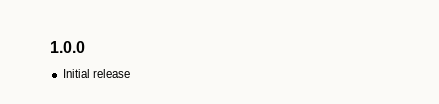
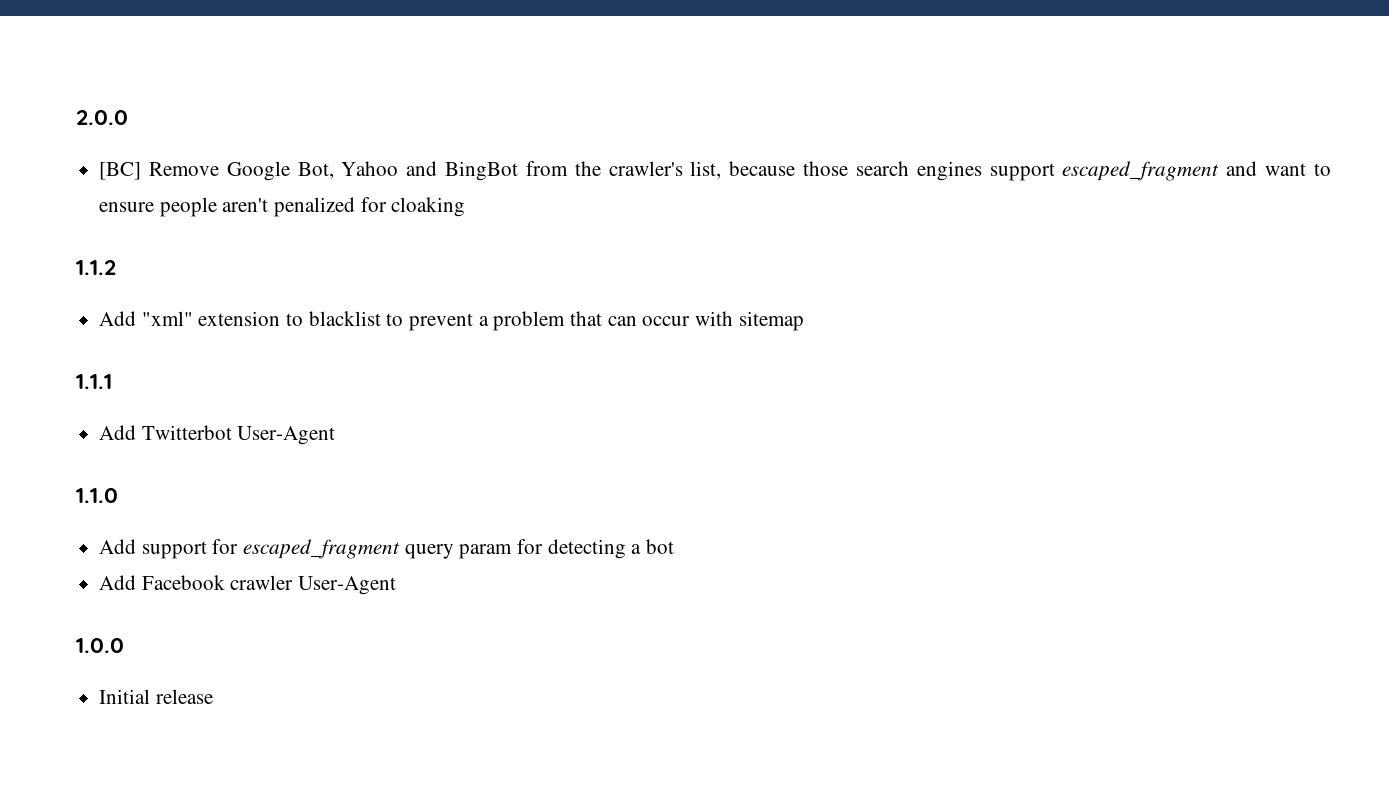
(50, 47) none -> [76,110,128,125] [99,161,1332,181] [99,197,466,217] [76,260,116,275] [99,311,804,331] [76,374,112,389] [99,425,336,445] [76,488,118,503] [99,539,675,559] [99,575,397,595] 2.0.0 // [BC] Remove Google Bot, Yahoo and BingBot from the crawler's list, because those search engines support escaped_fragment and want to ensure people aren't penalized for cloaking // 1.1.2 // Add "xml" extension to blacklist to prevent a problem that can occur with sitemap // 1.1.1 // Add Twitterbot User-Agent // 1.1.0 // Add support for escaped_fragment query param for detecting a bot // Add Facebook crawler User-Agent //

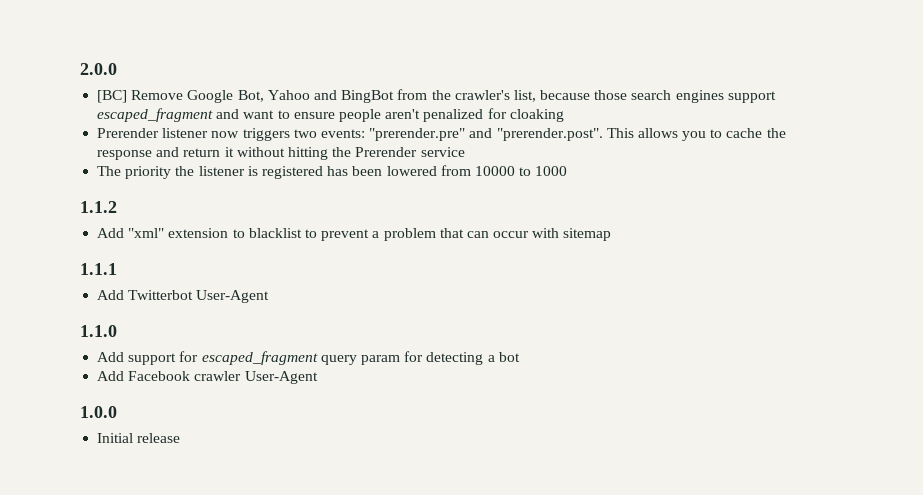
(466, 207) none -> [97,128,786,141] [97,147,465,160] [97,165,568,179] // Prerender listener now triggers two events: "prerender.pre" and "prerender.post". This allows you to cache the response and return it without hitting the Prerender service // The priority the listener is registered has been lowered from 10000 to 1000

